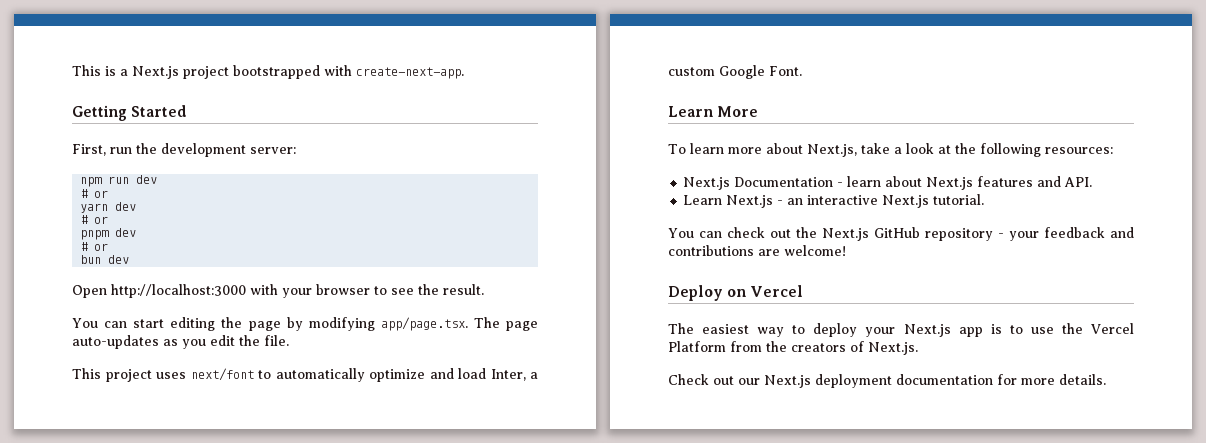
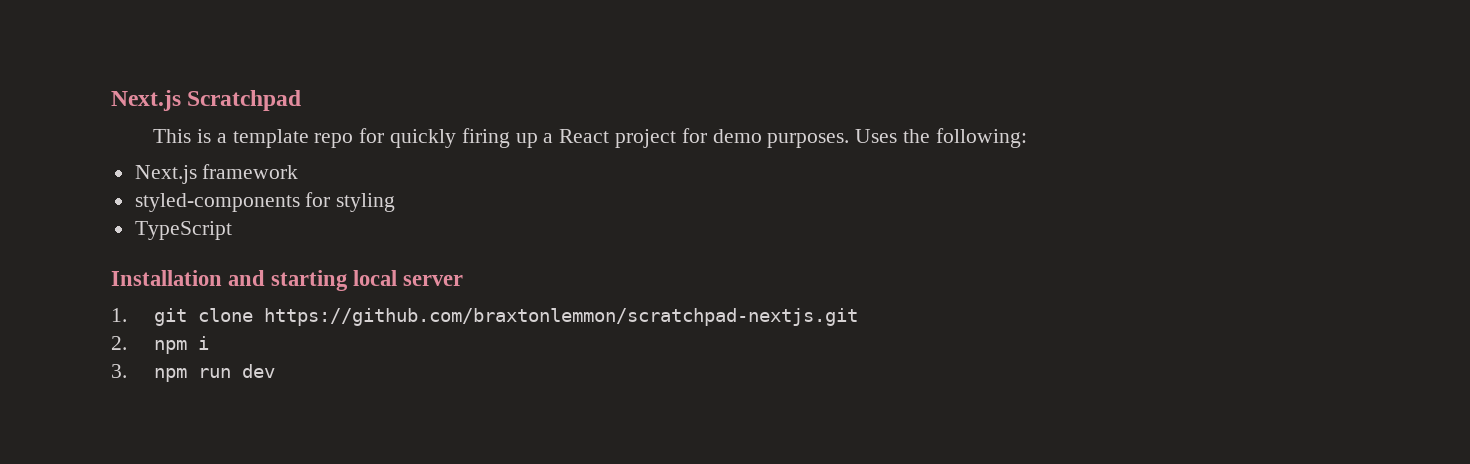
(72, 70) none -> [111,90,302,111] Next.js Scratchpad //
[132,65,464,79] [72,105,187,121] [72,143,296,157] [80,175,158,187] [80,189,109,198] [80,202,137,213] [80,215,109,224] [80,228,137,240] [80,242,109,251] [80,255,130,264] [72,284,484,298] [72,317,538,331] [72,335,289,349] [72,368,538,382] [668,65,802,79] [668,106,759,117] [668,143,1113,157] [683,176,1093,190] [683,194,985,208] [668,227,1134,241] [668,245,846,256] [668,285,804,301] [668,323,1134,337] [668,341,918,355] [668,374,1106,388] Next.js project bootstrapped with create-next-app. // Getting Started // First, run the development server: // npm run dev // # or // yarn dev // # or // pnpm dev // # or // bun dev // Open http://localhost:3000 with your browser to see the result. // You can start editing the page by modifying app/page.tsx. The page auto-updates as you edit the file. // This project uses next/font to automatically optimize and load Inter, a custom Google Font. // Learn More // To learn more about Next.js, take a look at the following resources: // Next.js Documentation - learn about Next.js features and API. // Learn Next.js - an interactive Next.js tutorial. // You can check out the Next.js GitHub repository - your feedback and contributions are welcome! // Deploy on Vercel // The easiest way to deploy your Next.js app is to use the Vercel Platform from the creators of Next.js. // Check out our Next.js deployment documentation for more details. -> [232,128,1027,148] [134,164,299,184] [134,192,396,212] [134,221,232,240] [111,270,464,291] [111,308,858,326] [111,336,209,354] [111,364,275,382] template repo for quickly firing up a React project for demo purposes. Uses the following: // Next.js framework // styled-components for styling // TypeScript // Installation and starting local server // 1. git clone https://github.com/braxtonlemmon/scratchpad-nextjs.git // 2. npm i // 3. npm run dev

